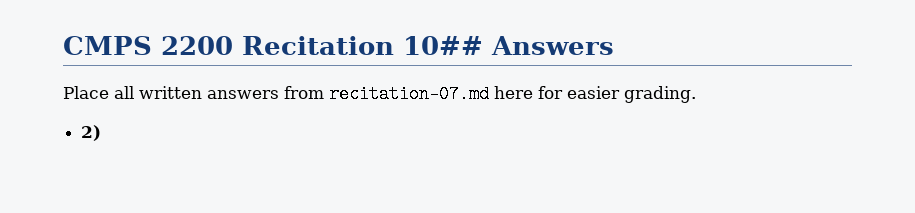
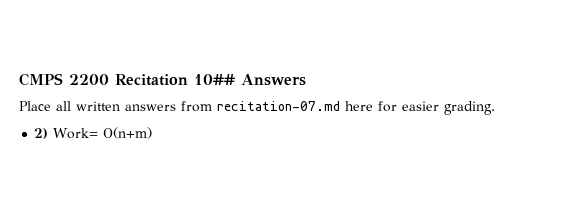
(102, 133) none -> [53,127,153,139] Work= O(n+m)

